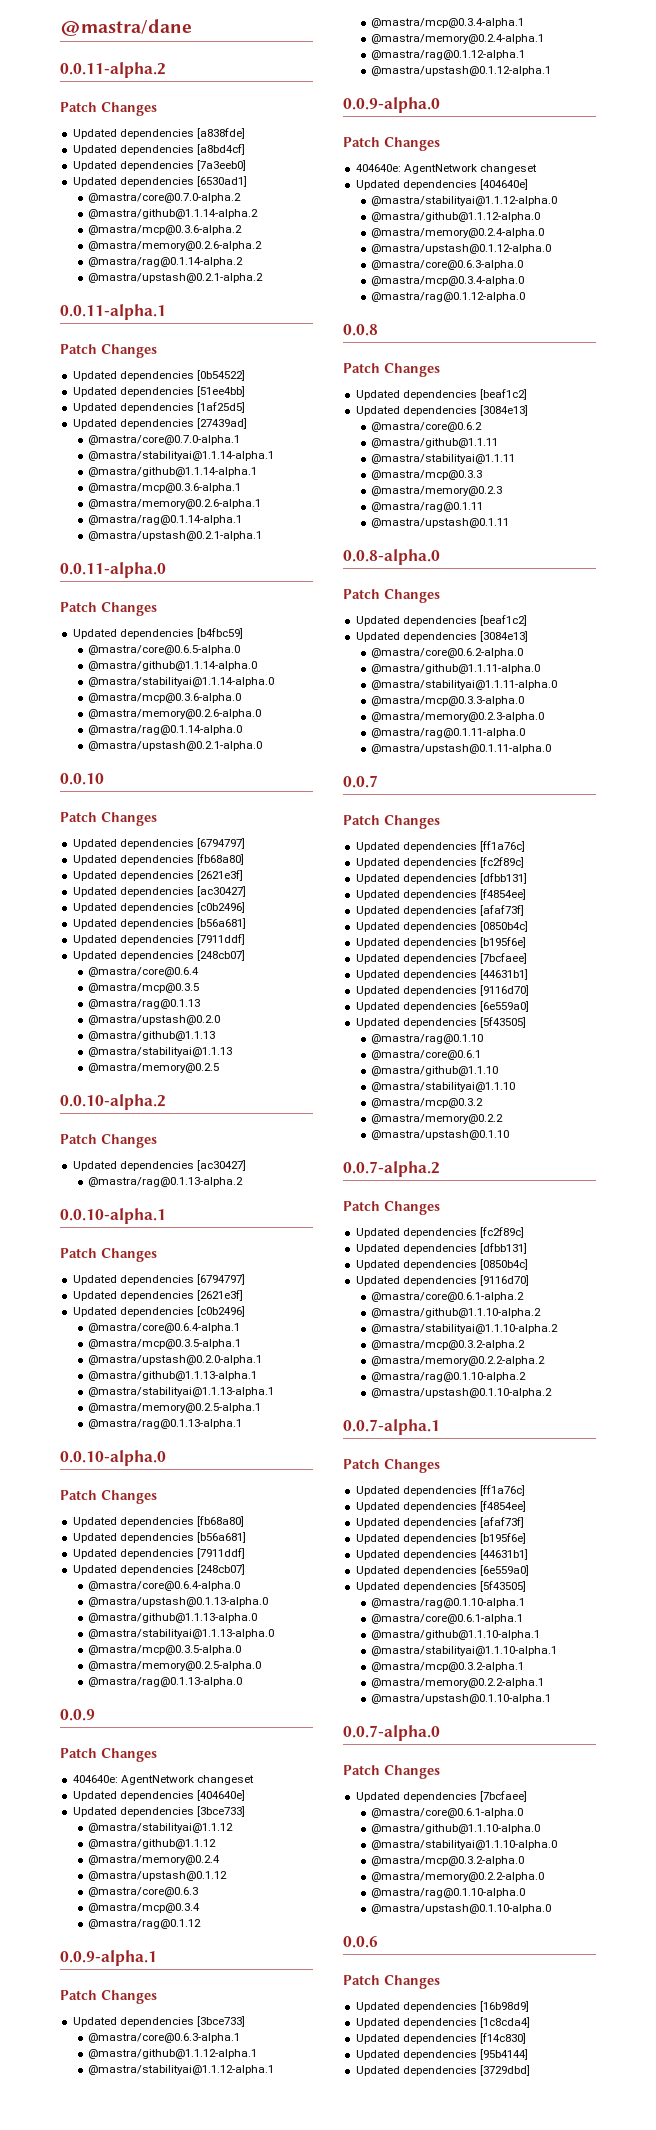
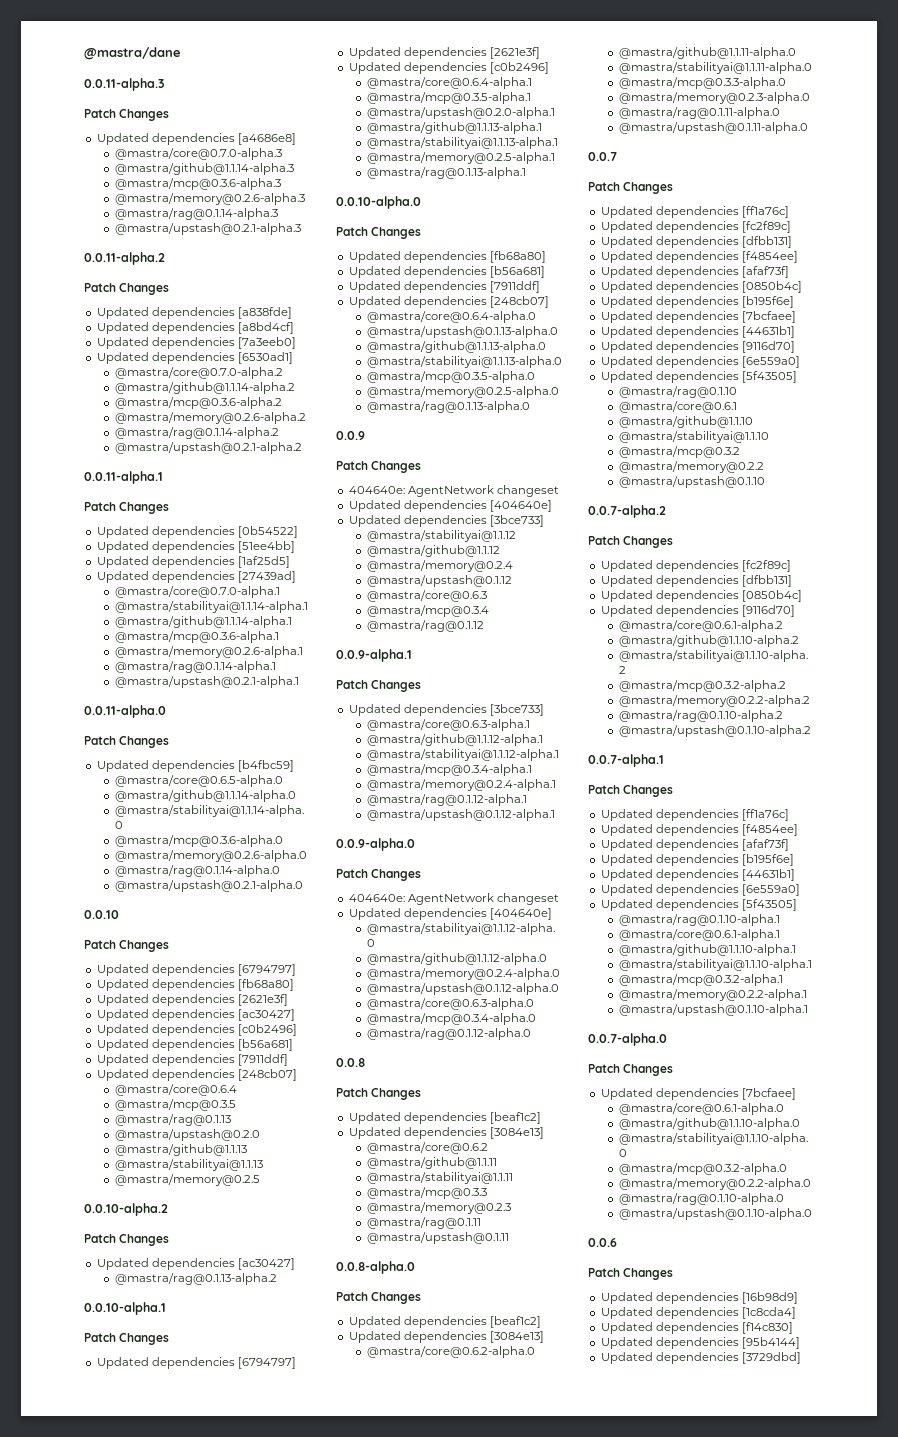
(192, 27) none -> [84,78,165,91] [84,109,170,121] [96,133,296,145] [114,148,282,160] [114,163,294,175] [114,178,281,190] [114,193,305,205] [114,208,278,220] [114,223,301,235] // 0.0.11-alpha.3 // Patch Changes // Updated dependencies [a4686e8] // @mastra/core@0.7.0-alpha.3 // @mastra/github@1.1.14-alpha.3 // @mastra/mcp@0.3.6-alpha.3 // @mastra/memory@0.2.6-alpha.3 // @mastra/rag@0.1.14-alpha.3 // @mastra/upstash@0.2.1-alpha.3

